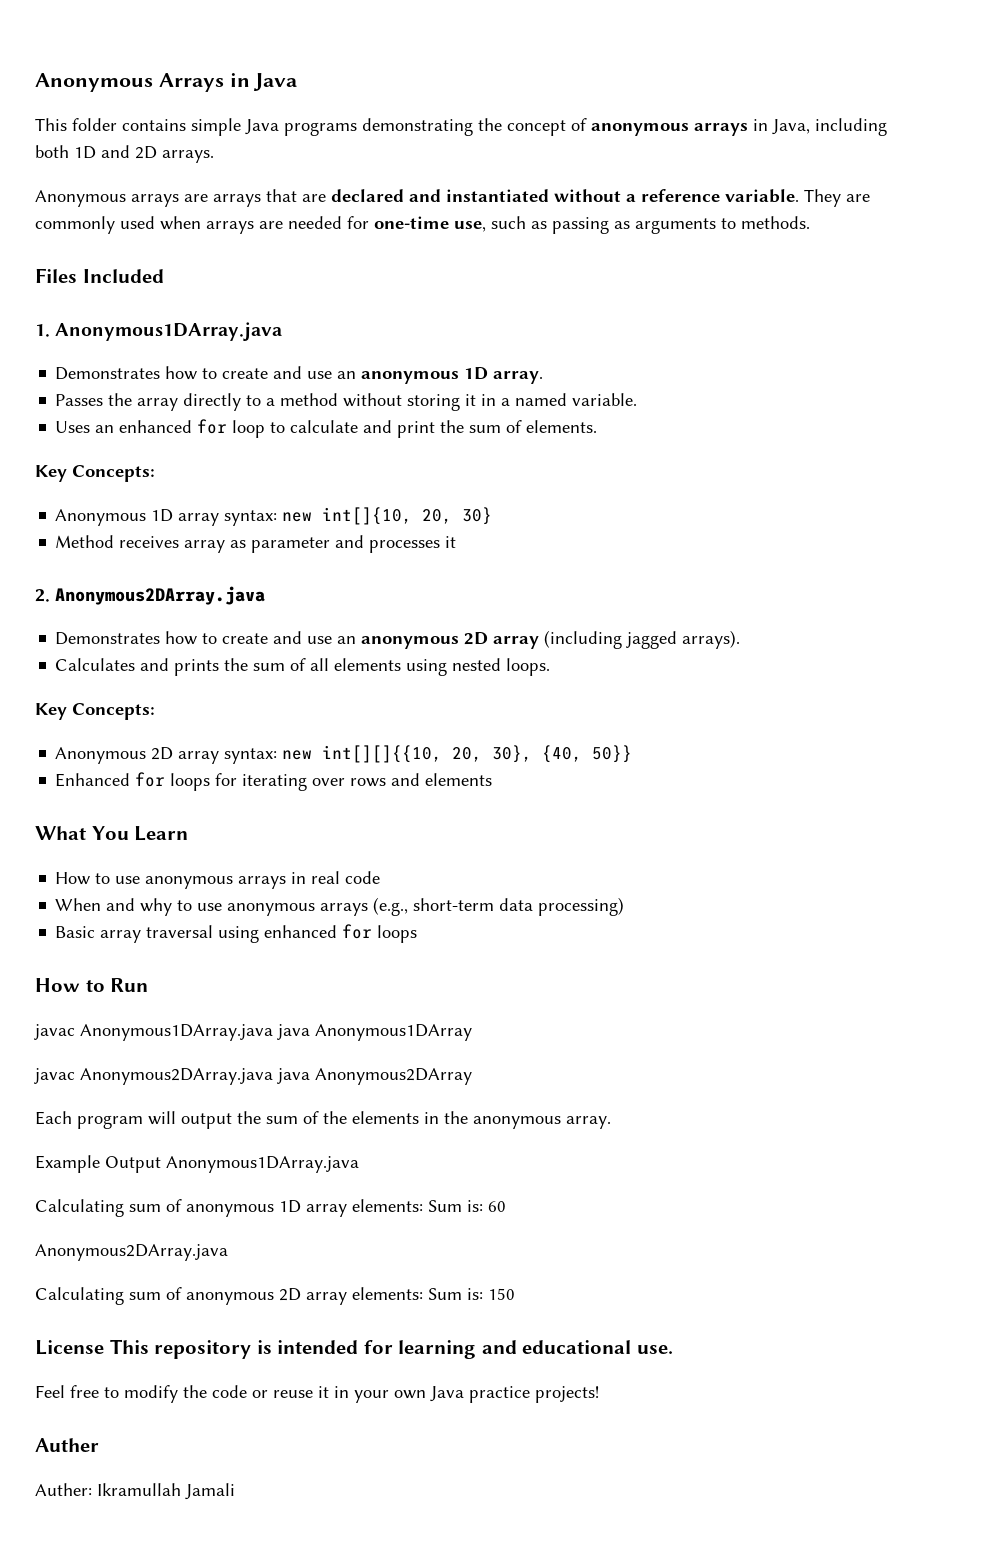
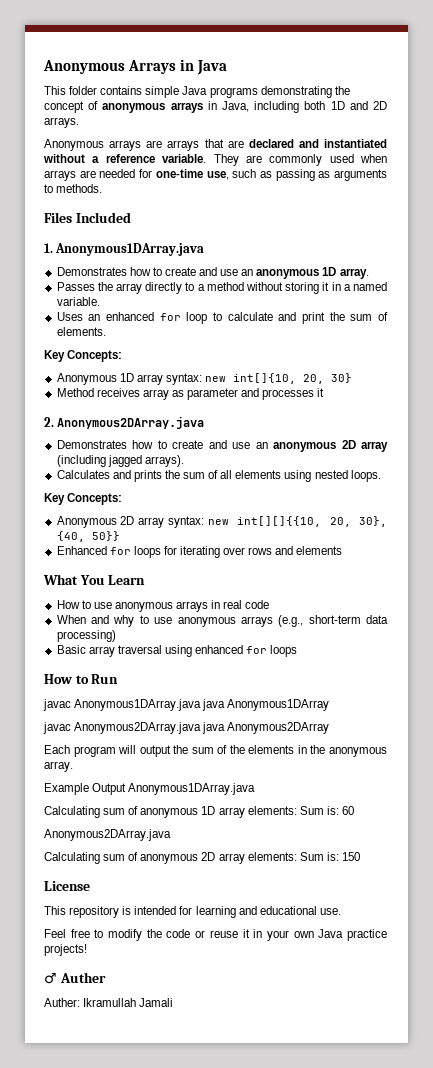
(104, 1347) none -> (90, 886) //
(599, 1394) none -> [44,972,57,984] ♂

